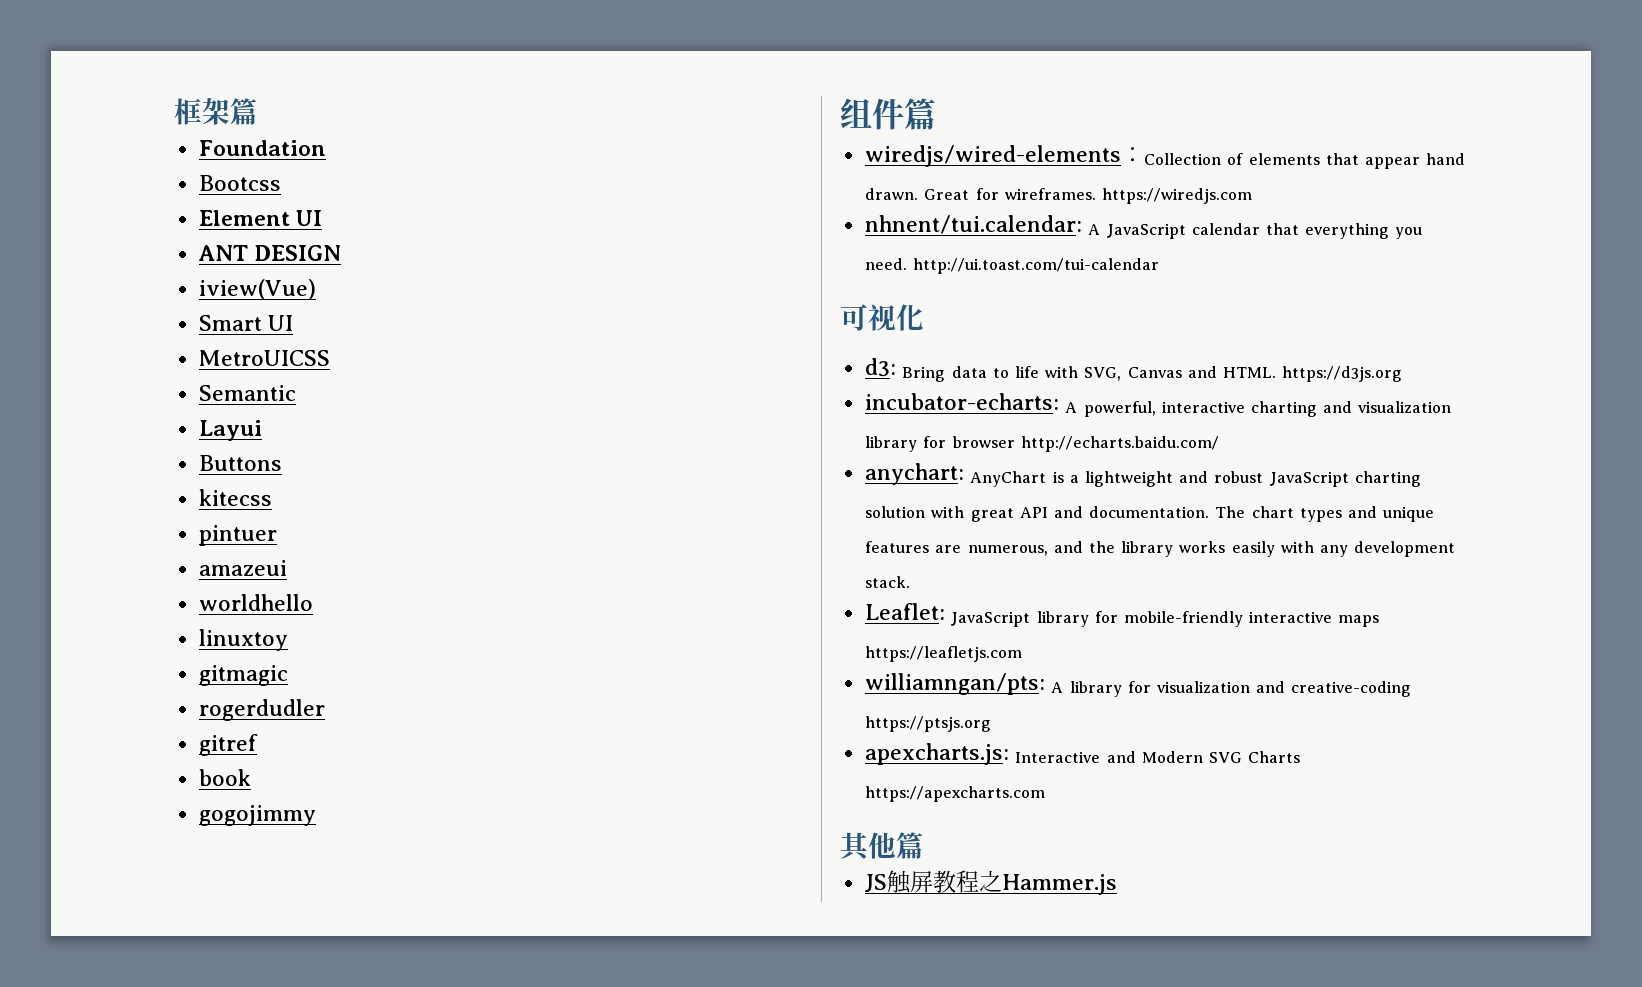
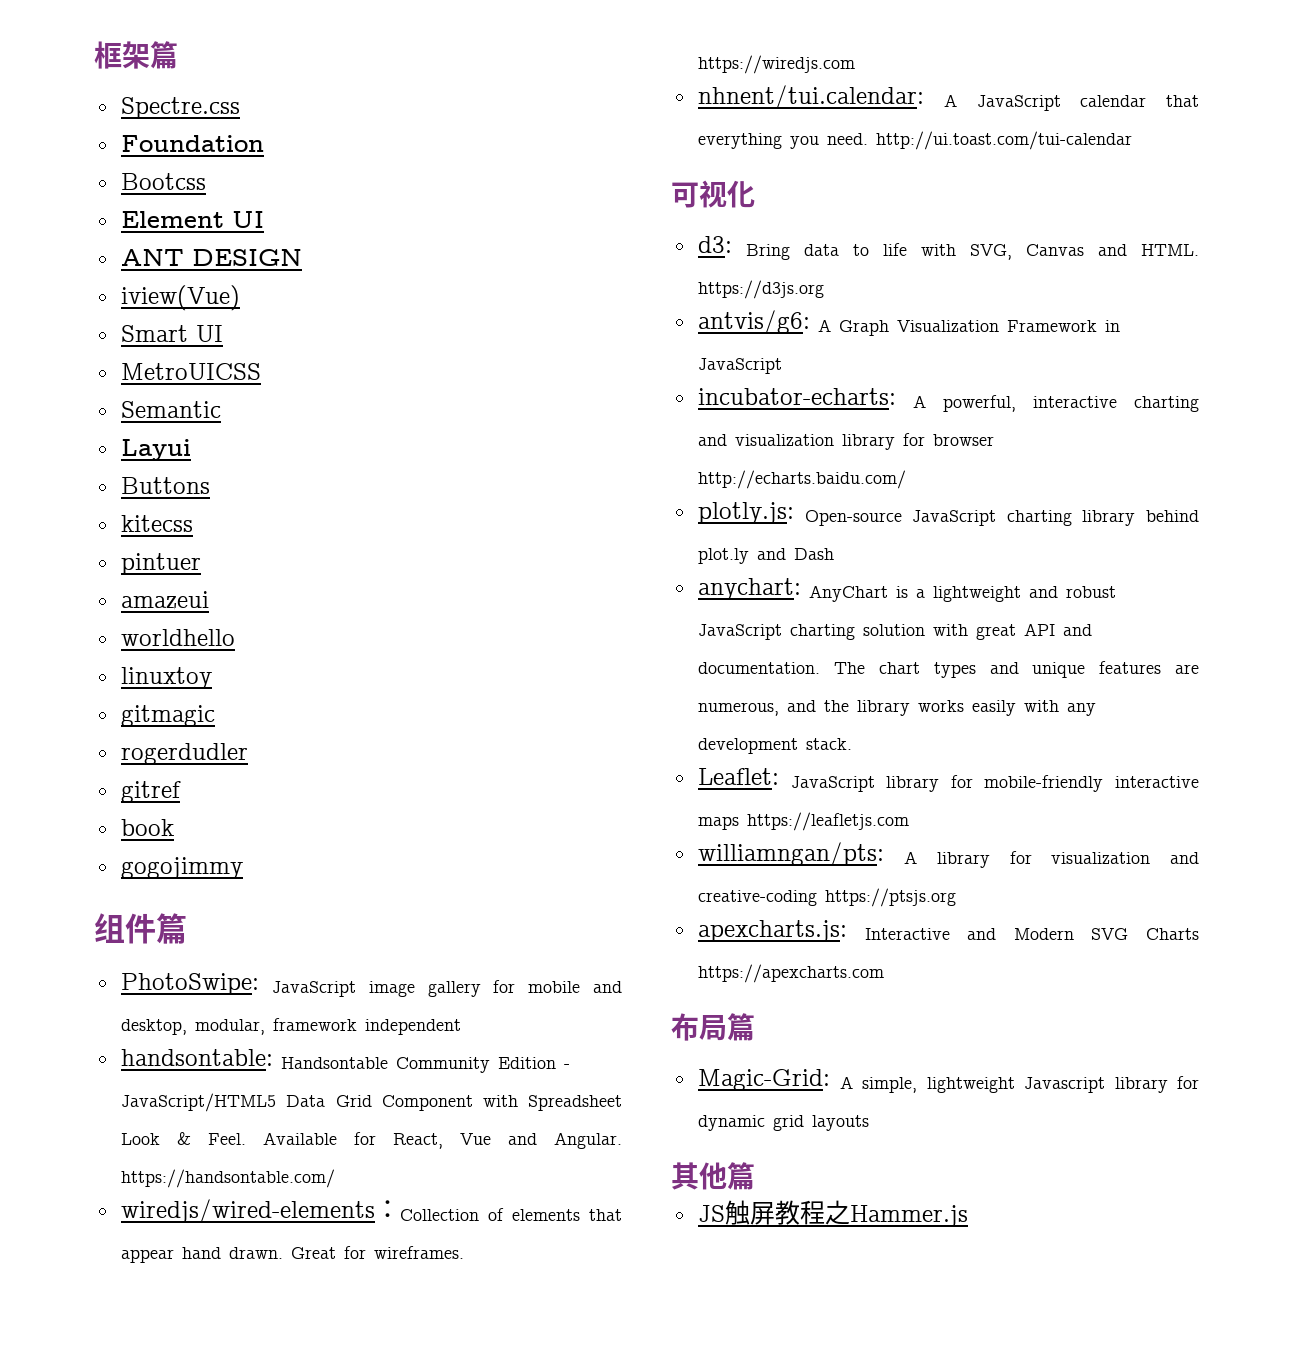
(258, 111) none -> [121,97,241,119] // Spectre.css
(936, 114) none -> [121,973,622,997] [121,1018,462,1035] [121,1049,571,1073] [121,1093,622,1112] [121,1132,622,1149] [121,1169,336,1188] // PhotoSwipe: JavaScript image gallery for mobile and desktop, modular, framework independent // handsontable: Handsontable Community Edition - JavaScript/HTML5 Data Grid Component with Spreadsheet Look & Feel. Available for React, Vue and Angular. https://handsontable.com/
(1403, 374) none -> [698,310,1121,336] [698,358,783,374] // antvis/g6: A Graph Visualization Framework in JavaScript
(1219, 444) none -> [698,502,1199,526] [698,548,835,564] // plotly.js: Open-source JavaScript charting library behind plot.ly and Dash
(1046, 794) none -> [671,1013,755,1041] [698,1069,1199,1093] [698,1115,870,1131] // 布局篇 // Magic-Grid: A simple, lightweight Javascript library for dynamic grid layouts

